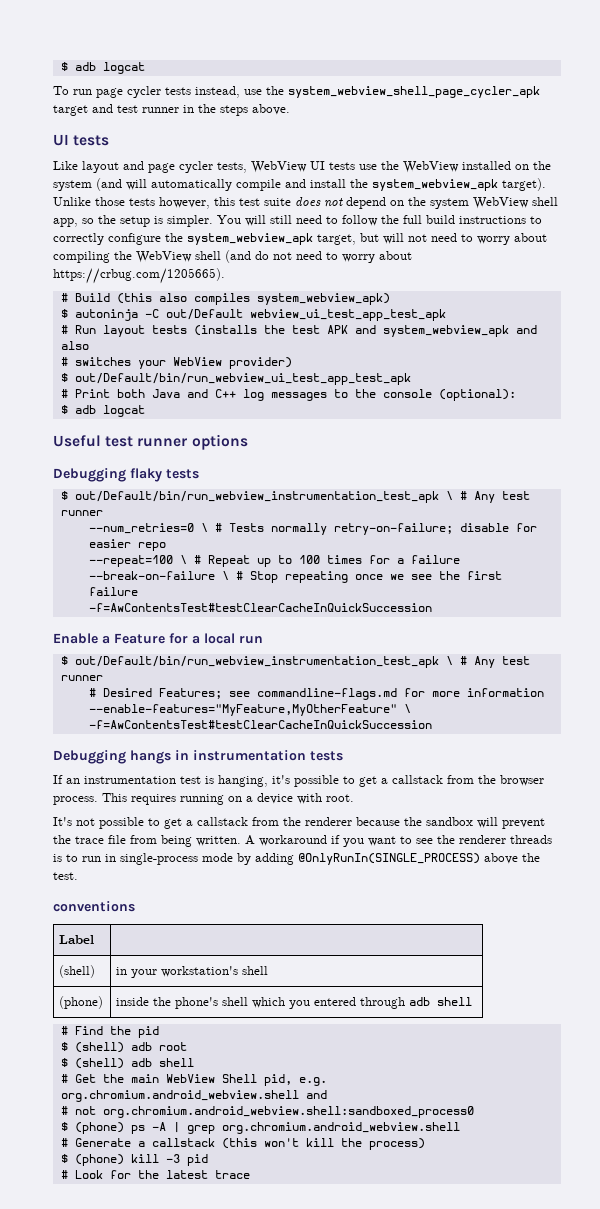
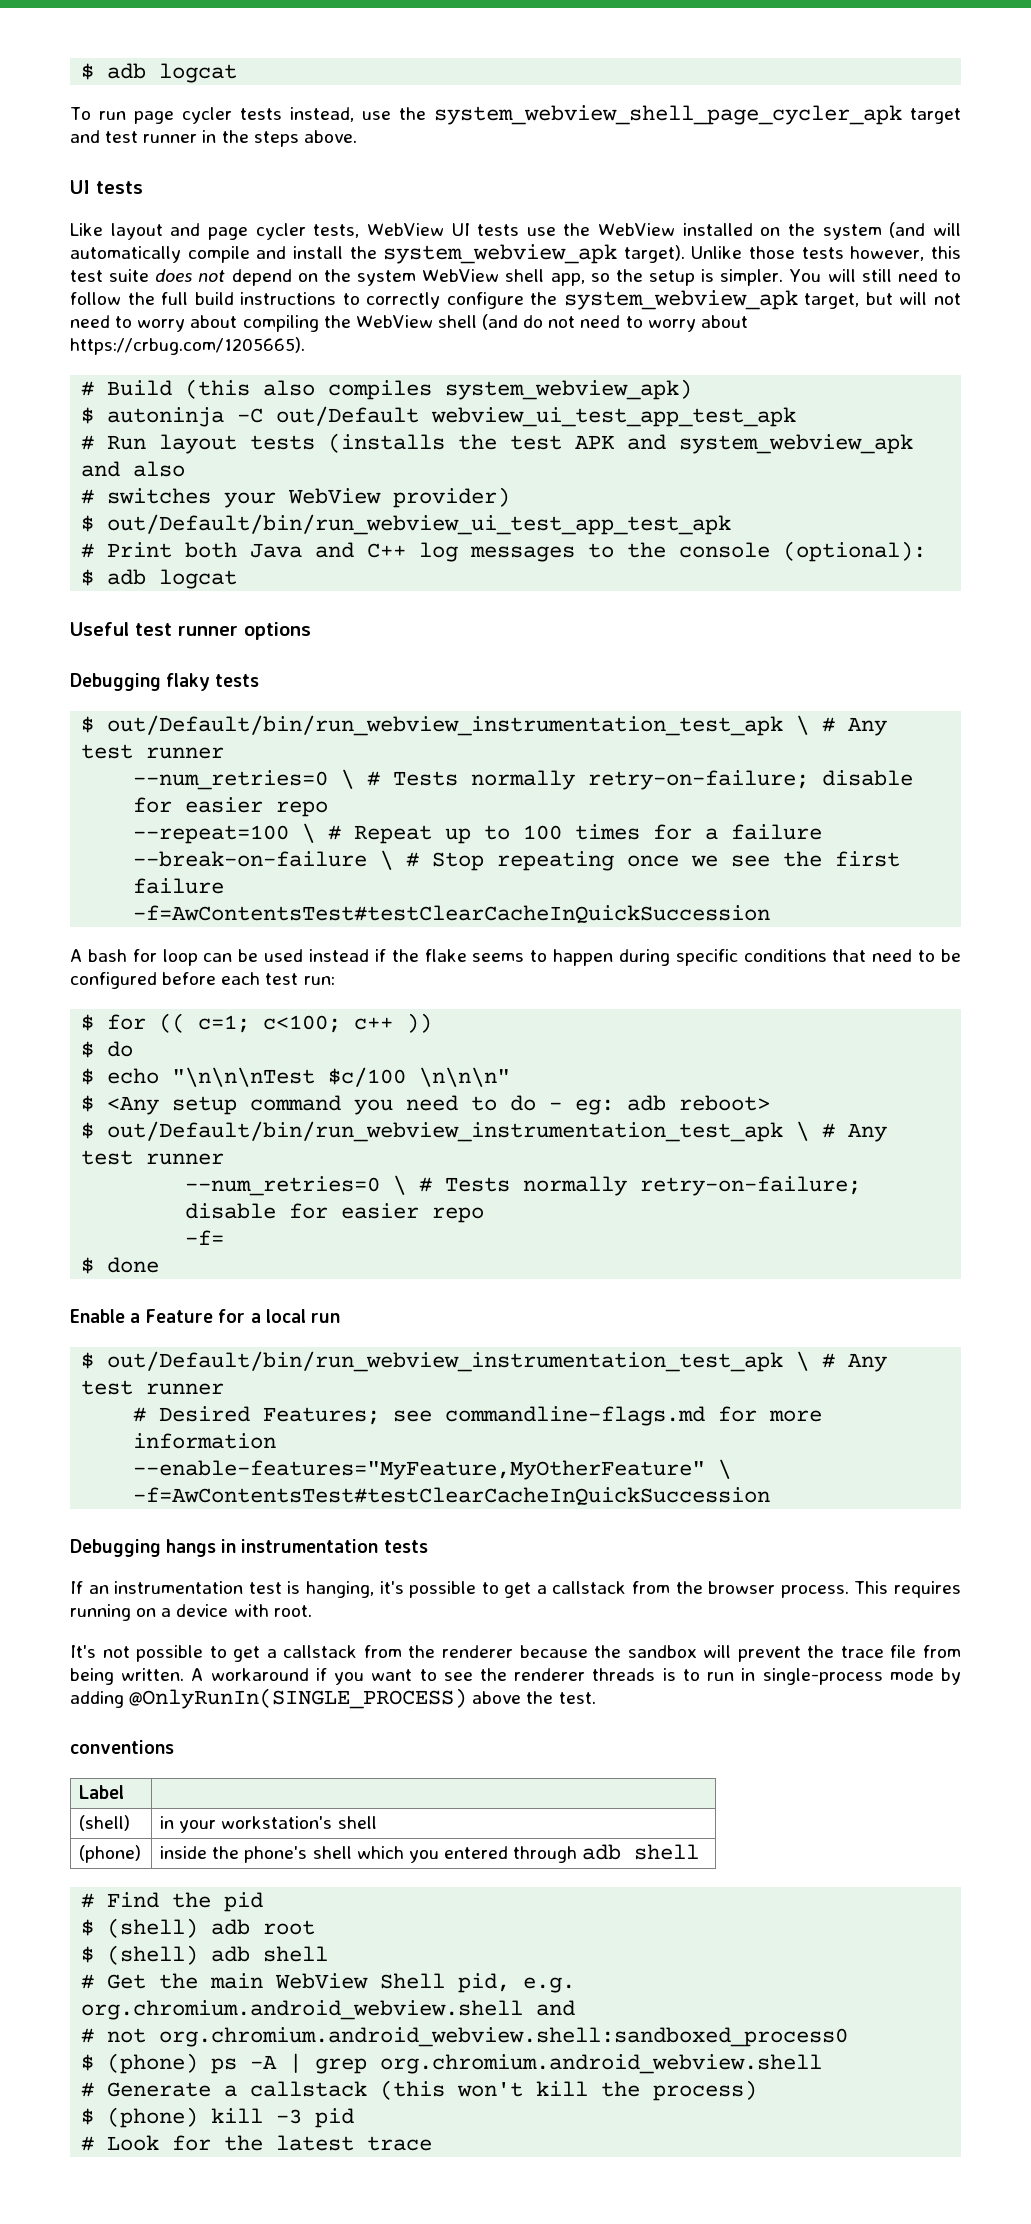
(432, 607) none -> [70,949,962,966] [70,972,335,989] [81,1013,433,1033] [81,1041,134,1058] [81,1067,511,1087] [81,1095,771,1115] [81,1121,888,1142] [81,1150,225,1165] [185,1175,862,1196] [185,1203,485,1223] [185,1230,225,1245] [81,1257,160,1274] // A bash for loop can be used instead if the flake seems to happen during specific conditions that need to be configured before each test run: // $ for (( c=1; c<100; c++ )) // $ do // $ echo "\n\n\nTest $c/100 \n\n\n" // $ <Any setup command you need to do - eg: adb reboot> // $ out/Default/bin/run_webview_instrumentation_test_apk \ # Any test runner // --num_retries=0 \ # Tests normally retry-on-failure; disable for easier repo // -f= // $ done

